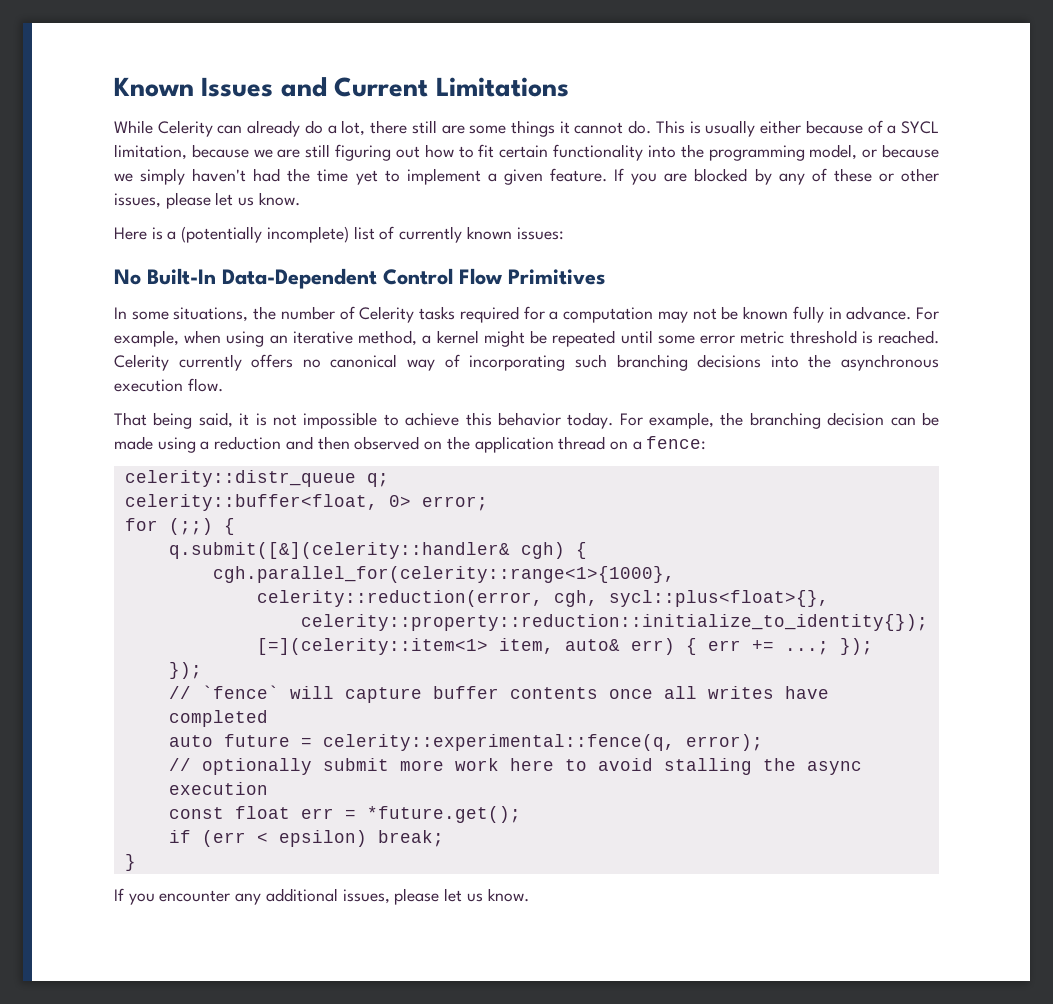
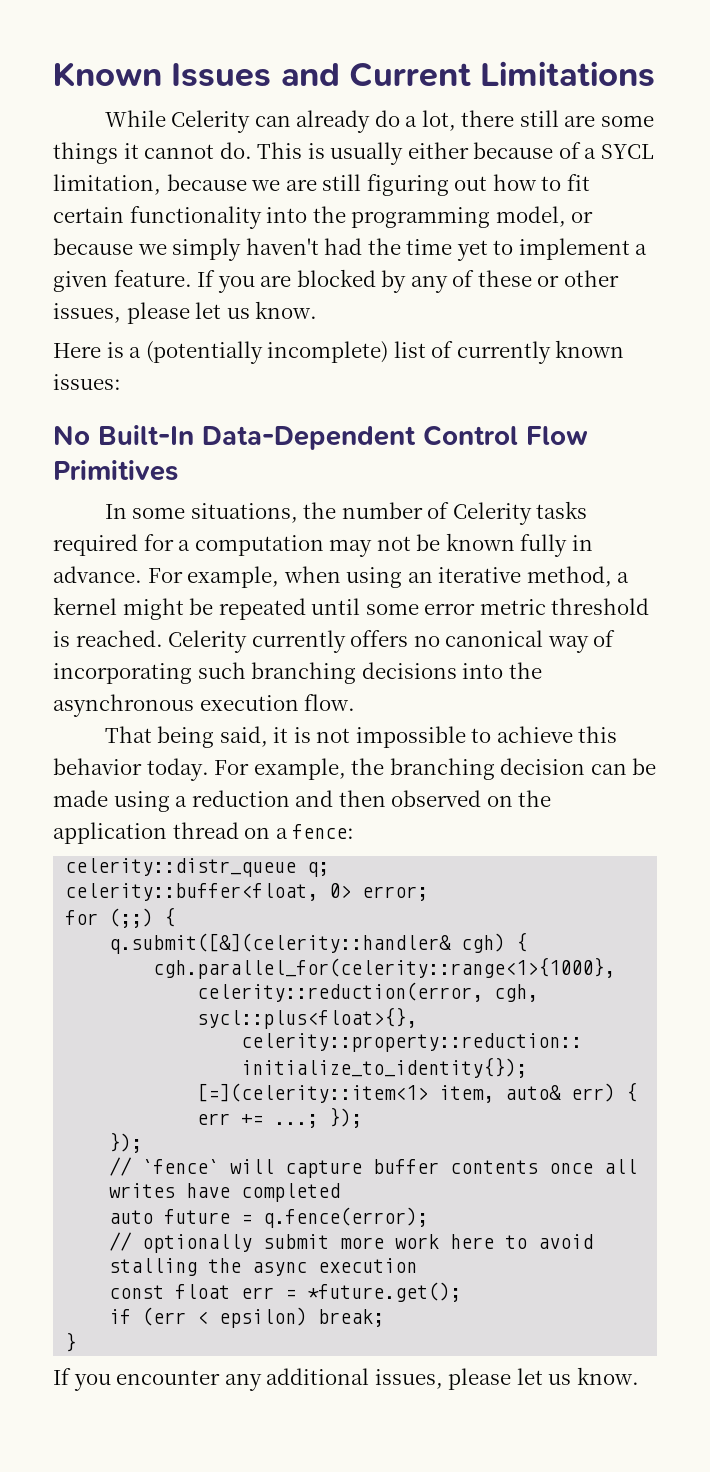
[322,734,763,751] celerity::experimental::fence(q, error); -> [263,1207,429,1228] q.fence(error);

